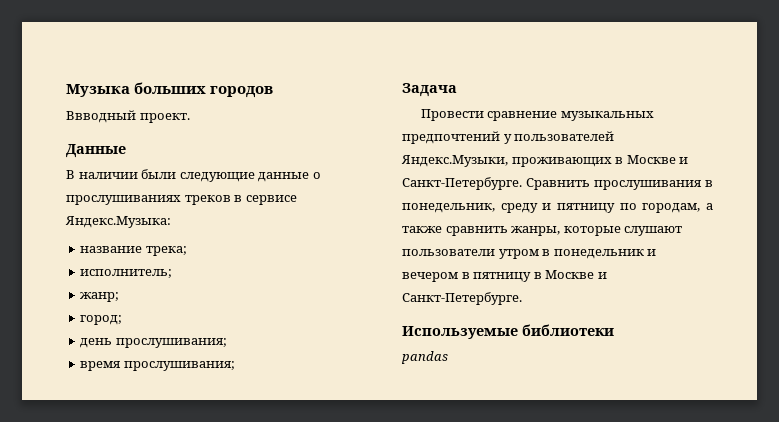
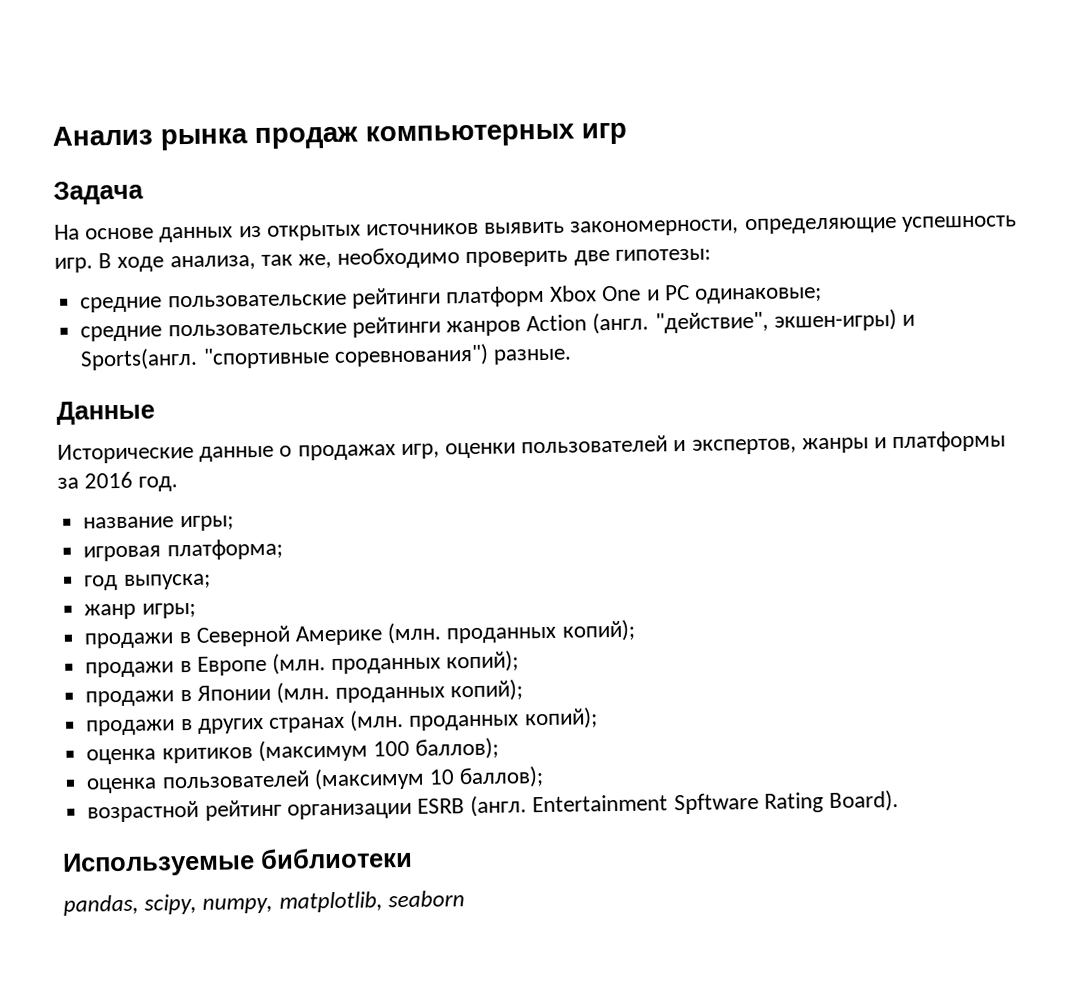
[66,82,274,98] [66,110,190,123] [66,144,126,158] [66,169,321,182] [66,195,297,205] [65,216,171,228] [80,246,187,256] [80,269,173,278] [80,292,120,302] [80,315,123,325] [80,338,227,348] [80,361,235,371] [402,83,457,97] [420,109,654,121] [402,131,615,144] [401,155,689,167] [402,177,713,190] [402,203,713,213] [402,226,683,236] [402,249,657,259] [402,270,607,282] [402,292,522,305] [402,324,614,339] [401,351,448,364] Музыка больших городов // Ввводный проект. // Данные // В наличии были следующие данные о прослушиваниях треков в сервисе Яндекс.Музыка: // название трека; // исполнитель; // жанр; // город; // день прослушивания; // время прослушивания; // Задача // Провести сравнение музыкальных предпочтений у пользователей Яндекс.Музыки, проживающих в Москве и Санкт-Петербурге. Сравнить прослушивания в понедельник, среду и пятницу по городам, а также сравнить жанры, которые слушают пользователи утром в понедельник и вечером в пятницу в Москве и Санкт-Петербурге. // Используемые библиотеки // pandas -> [52,122,627,151] [53,180,144,205] [54,215,1017,243] [54,247,711,273] [80,284,822,313] [80,308,915,342] [80,343,572,371] [56,400,155,425] [57,430,1007,464] [57,471,179,492] [83,515,234,532] [83,538,283,562] [84,573,211,591] [84,602,196,620] [84,619,635,649] [85,650,520,678] [85,679,524,707] [86,707,598,736] [86,737,500,765] [86,766,545,794] [87,790,899,823] [62,846,413,877] [63,890,465,916] Анализ рынка продаж компьютерных игр // Задача // На основе данных из открытых источников выявить закономерности, определяющие успешность игр. В ходе анализа, так же, необходимо проверить две гипотезы: // средние пользовательские рейтинги платформ Xbox One и PC одинаковые; // средние пользовательские рейтинги жанров Action (англ. "действие", экшен-игры) и Sports(англ. "спортивные соревнования") разные. // Данные // Исторические данные о продажах игр, оценки пользователей и экспертов, жанры и платформы за 2016 год. // название игры; // игровая платформа; // год выпуска; // жанр игры; // продажи в Северной Америке (млн. проданных копий); // продажи в Европе (млн. проданных копий); // продажи в Японии (млн. проданных копий); // продажи в других странах (млн. проданных копий); // оценка критиков (максимум 100 баллов); // оценка пользователей (максимум 10 баллов); // возрастной рейтинг организации ESRB (англ. Entertainment Spftware Rating Board). // Используемые библиотеки // pandas, scipy, numpy, matplotlib, seaborn

